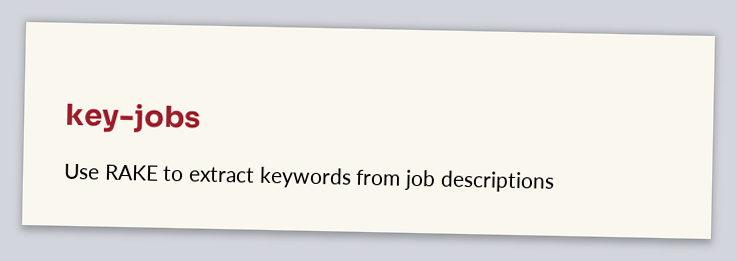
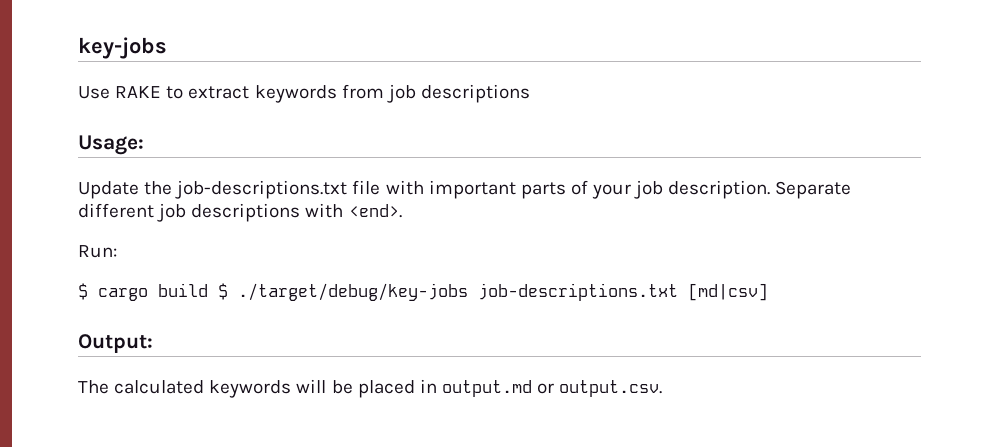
(555, 181) none -> [78,135,144,155] [78,180,852,199] [78,203,402,222] [78,245,117,258] [78,283,768,301] [78,334,153,353] [78,379,663,398] // Usage: // Update the job-descriptions.txt file with important parts of your job description. Separate different job descriptions with <end>. // Run: // $ cargo build $ ./target/debug/key-jobs job-descriptions.txt [md|csv] // Output: // The calculated keywords will be placed in output.md or output.csv.

